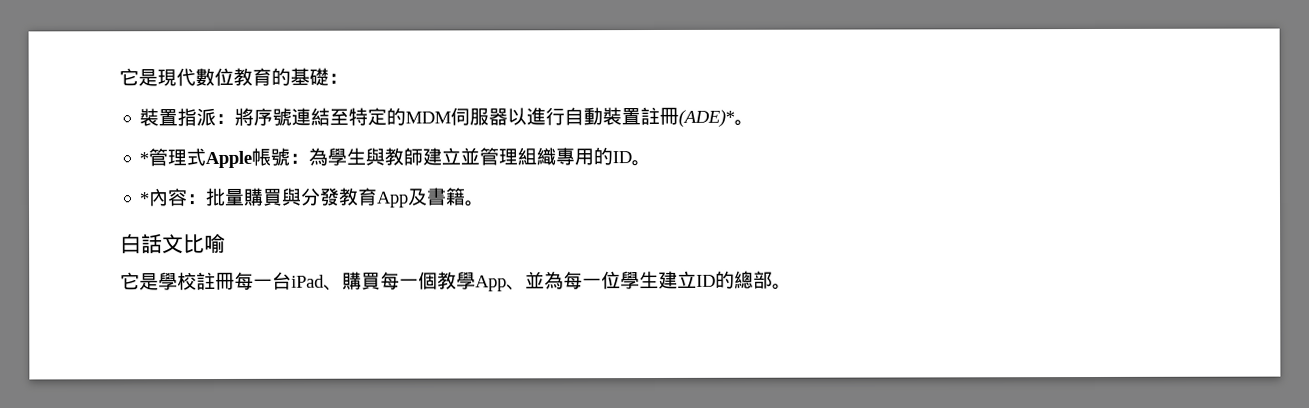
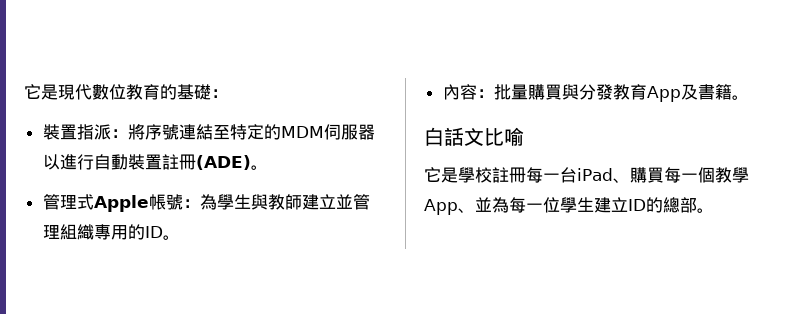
[678,109,755,127] [139,152,150,165] (ADE)*。 // * -> [195,155,268,170] (ADE)。 //
[139,192,150,205] * -> (180, 237) none

